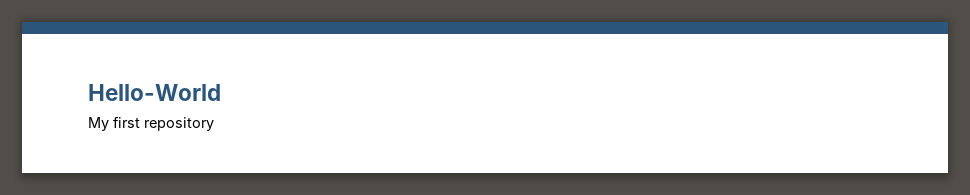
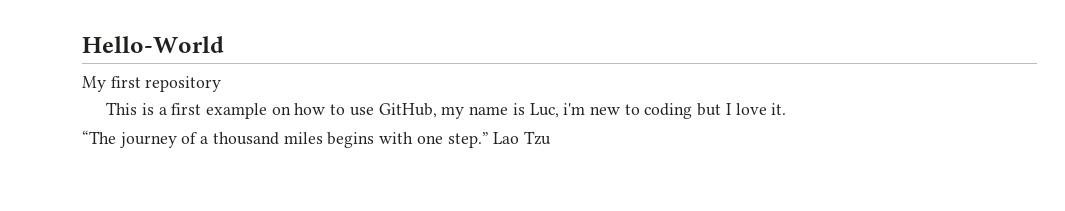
(214, 124) none -> [106,102,787,119] [82,130,551,148] // This is a first example on how to use GitHub, my name is Luc, i'm new to coding but I love it. // “The journey of a thousand miles begins with one step.” Lao Tzu

